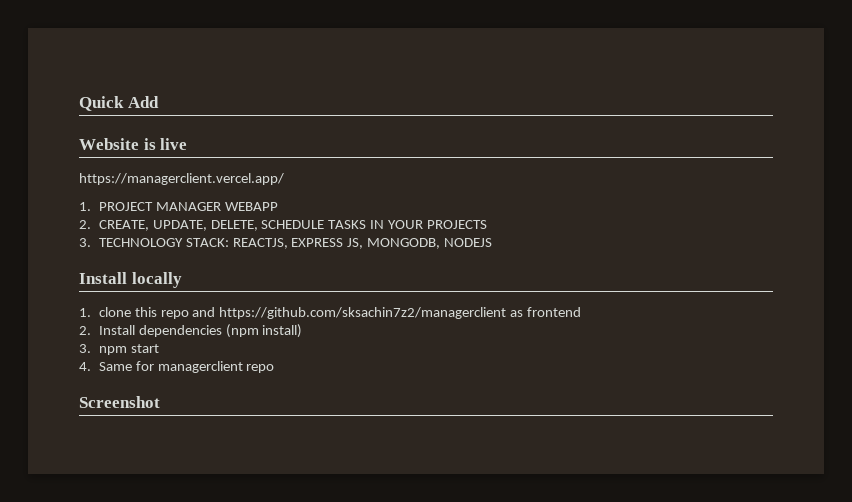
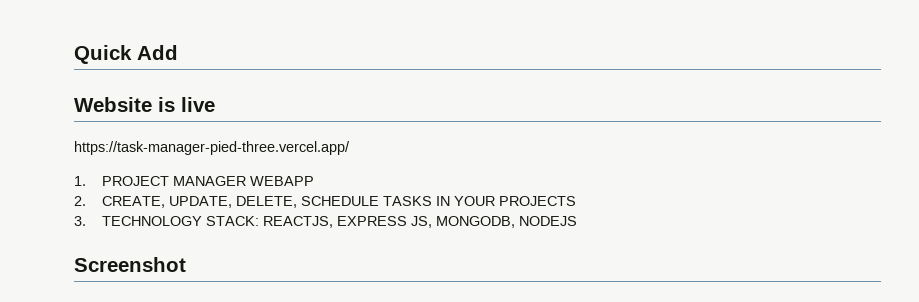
[79,173,284,185] https://managerclient.vercel.app/ -> [74,141,350,155] https://task-manager-pied-three.vercel.app/
[79,272,182,288] [79,307,582,319] [79,324,303,338] [79,344,159,355] [79,361,275,373] // Install locally // 1. clone this repo and https://github.com/sksachin7z2/managerclient as frontend // 2. Install dependencies (npm install) // 3. npm start // 4. Same for managerclient repo -> (577, 221) none

